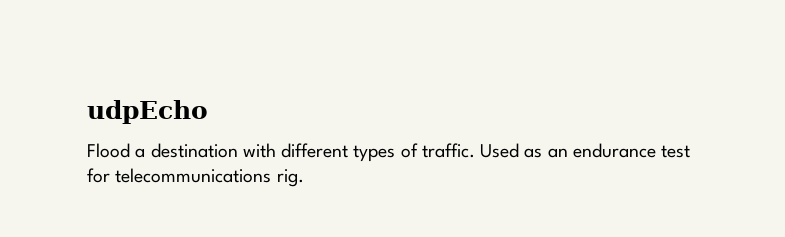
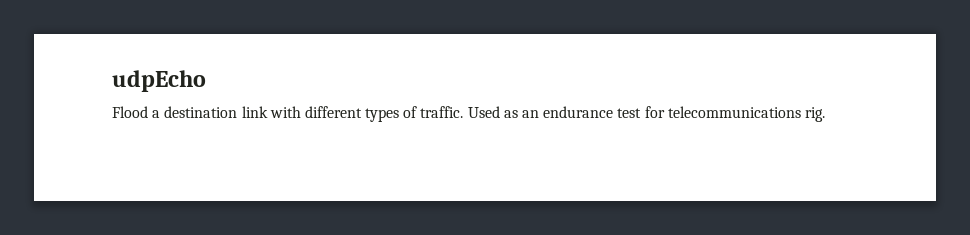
(238, 150) none -> [241,106,268,118] link

